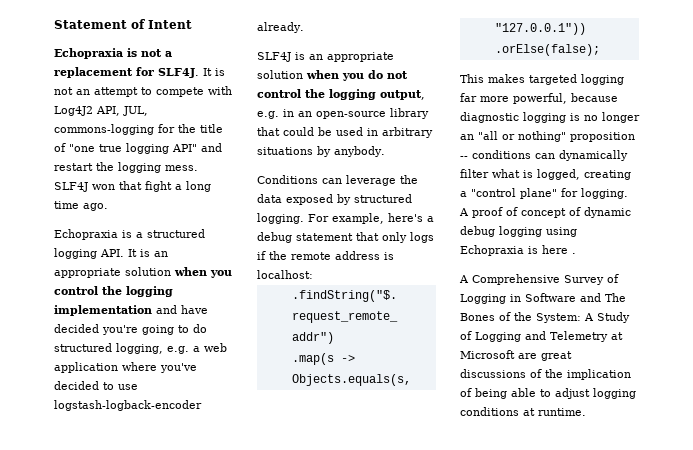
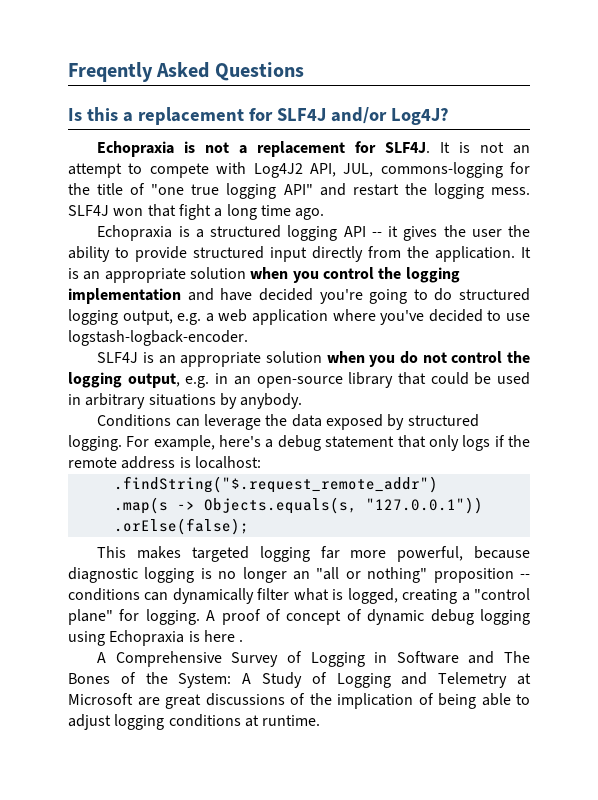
[54,19,192,29] Statement of Intent -> [68,62,304,82] [68,107,449,125] Freqently Asked Questions // Is this a replacement for SLF4J and/or Log4J?
[100,249,124,257] API. -> [343,225,530,241] [68,246,515,262] API -- it gives the user the ability to provide structured input directly from the application.
[116,343,163,354] logging, -> [68,309,173,325] logging output,
[54,400,202,411] [257,22,304,33] logstash-logback-encoder already. -> [68,330,248,346] logstash-logback-encoder.

